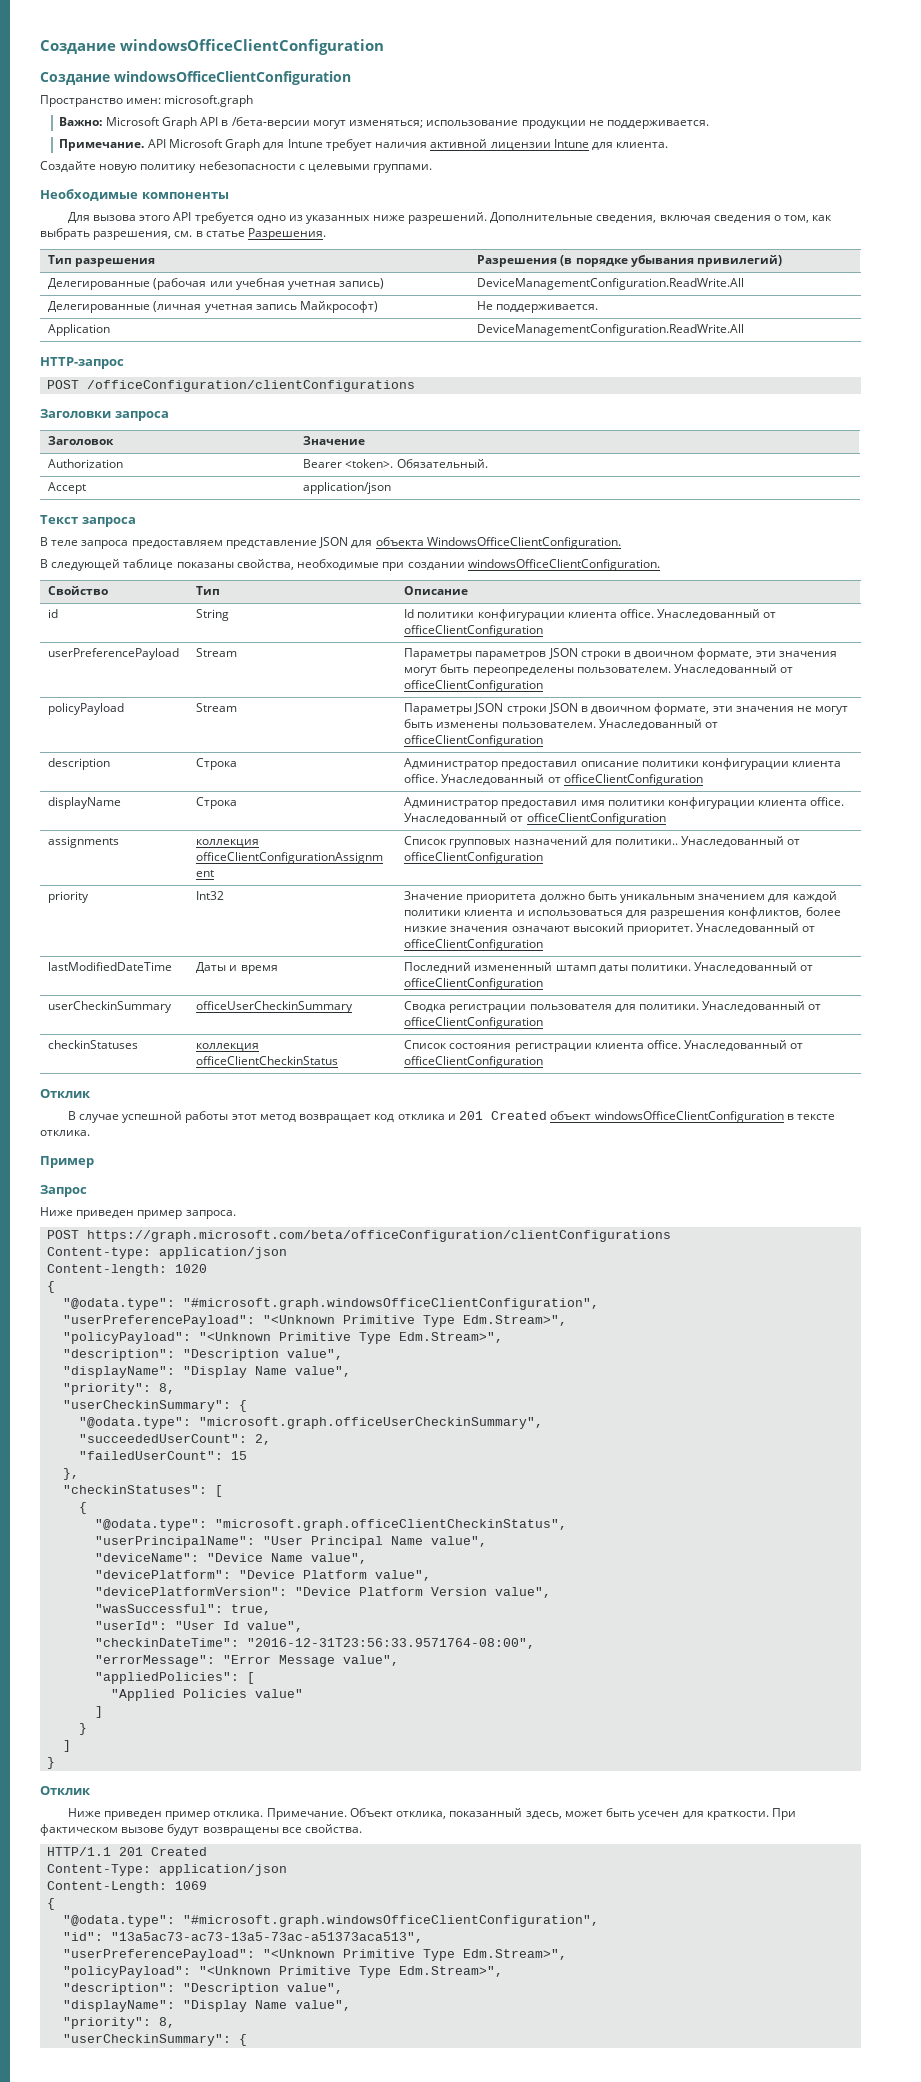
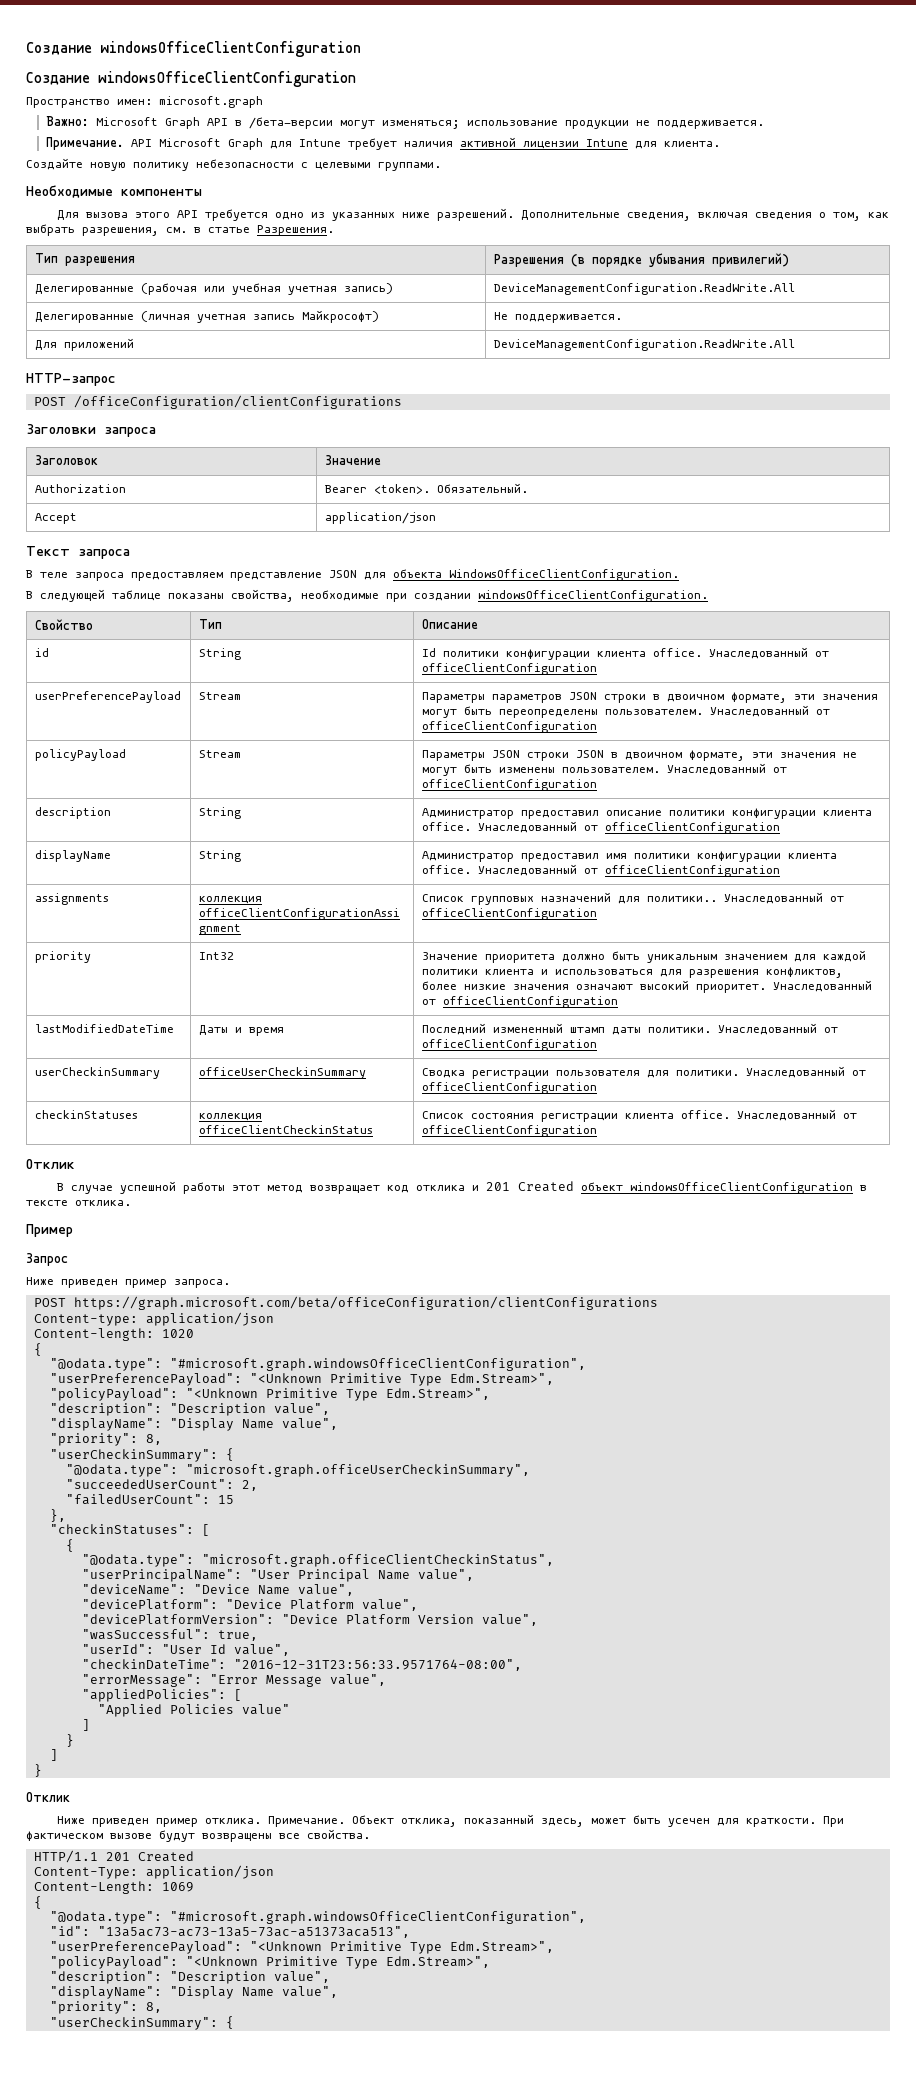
[48,324,111,336] Application -> [34,338,134,351] Для приложений
[196,758,238,770] Строка -> [198,807,241,819] String
[196,797,238,809] Строка -> [198,850,241,862] String

